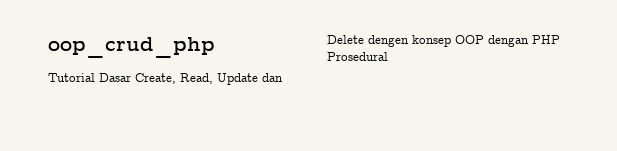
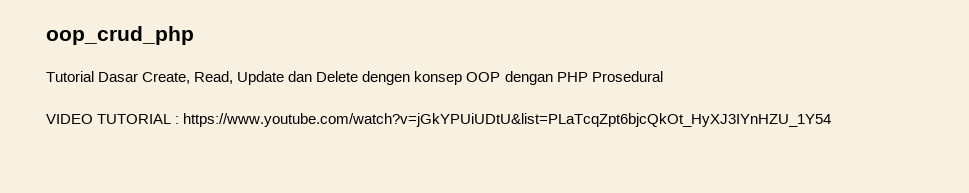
(388, 56) none -> [46,113,832,127] // VIDEO TUTORIAL : https://www.youtube.com/watch?v=jGkYPUiUDtU&list=PLaTcqZpt6bjcQkOt_HyXJ3IYnHZU_1Y54

